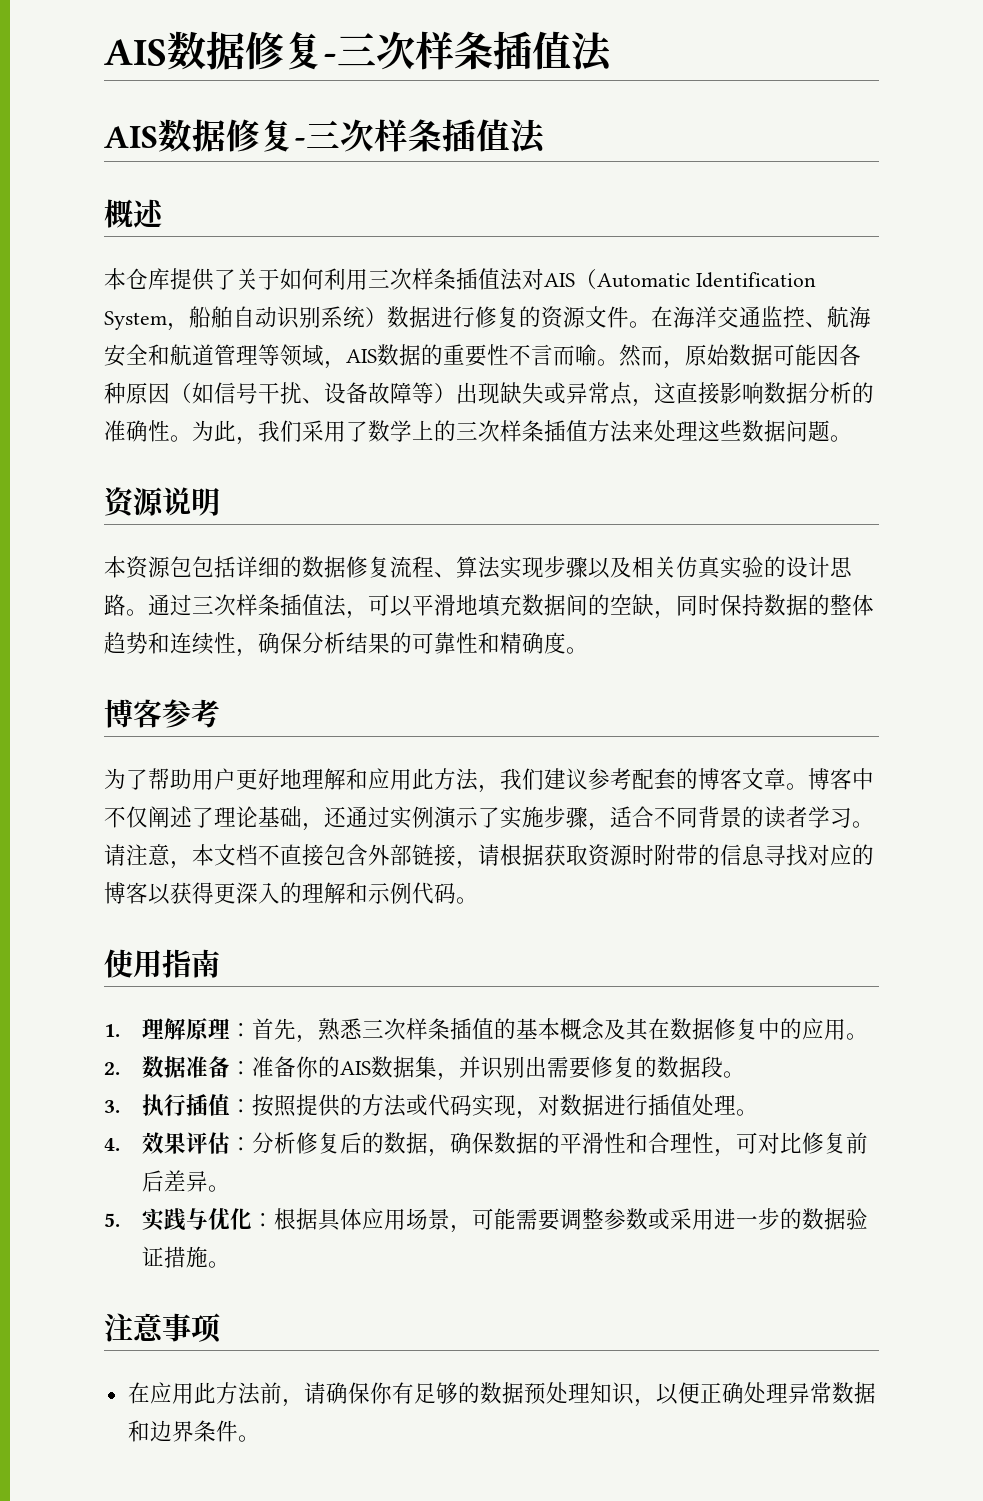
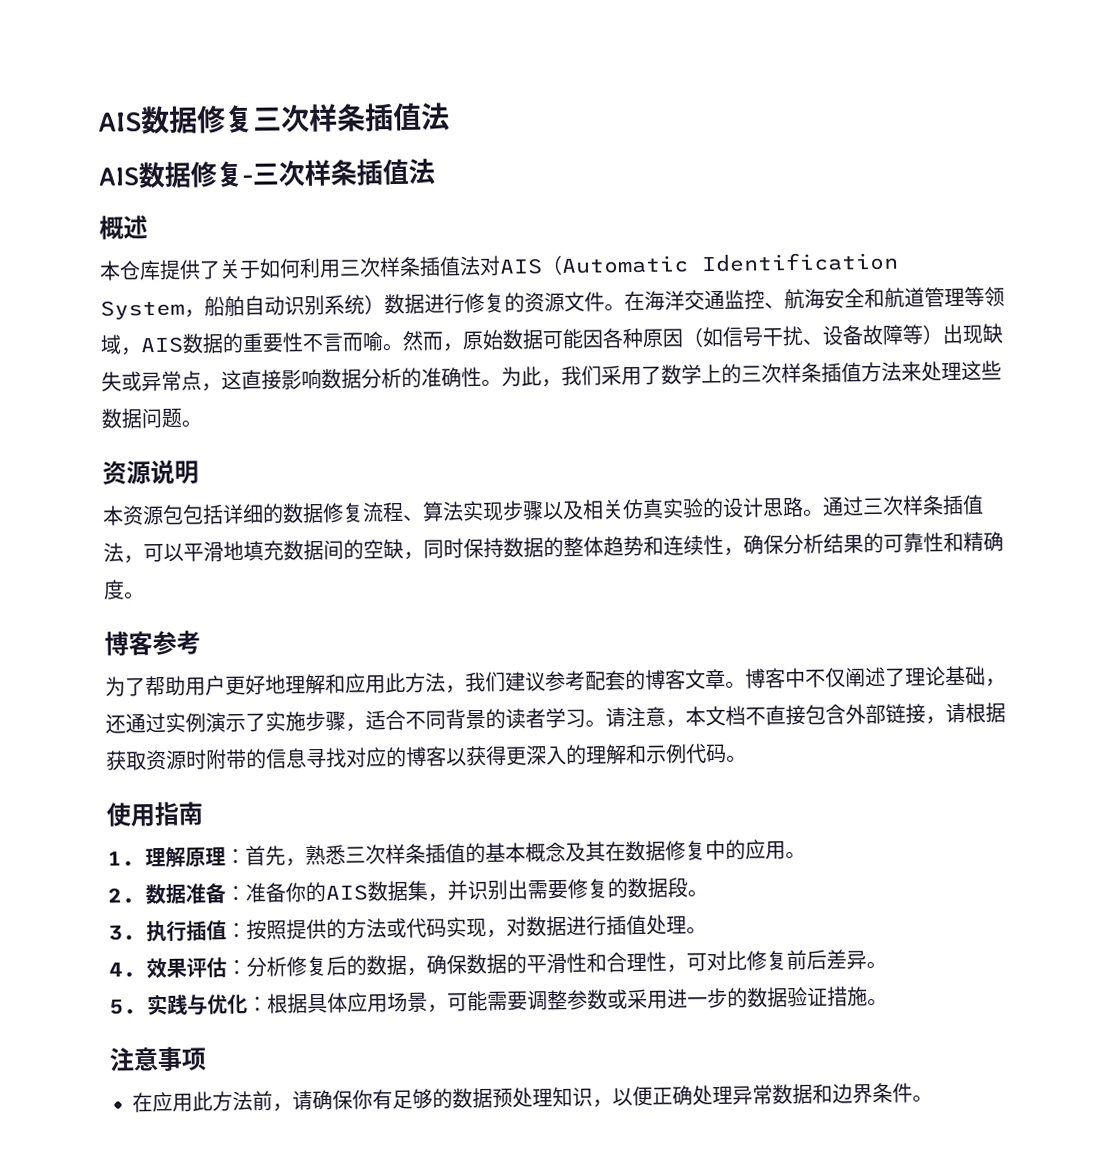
[104,31,337,70] AIS数据修复- -> [98,104,254,135] AIS数据修复

